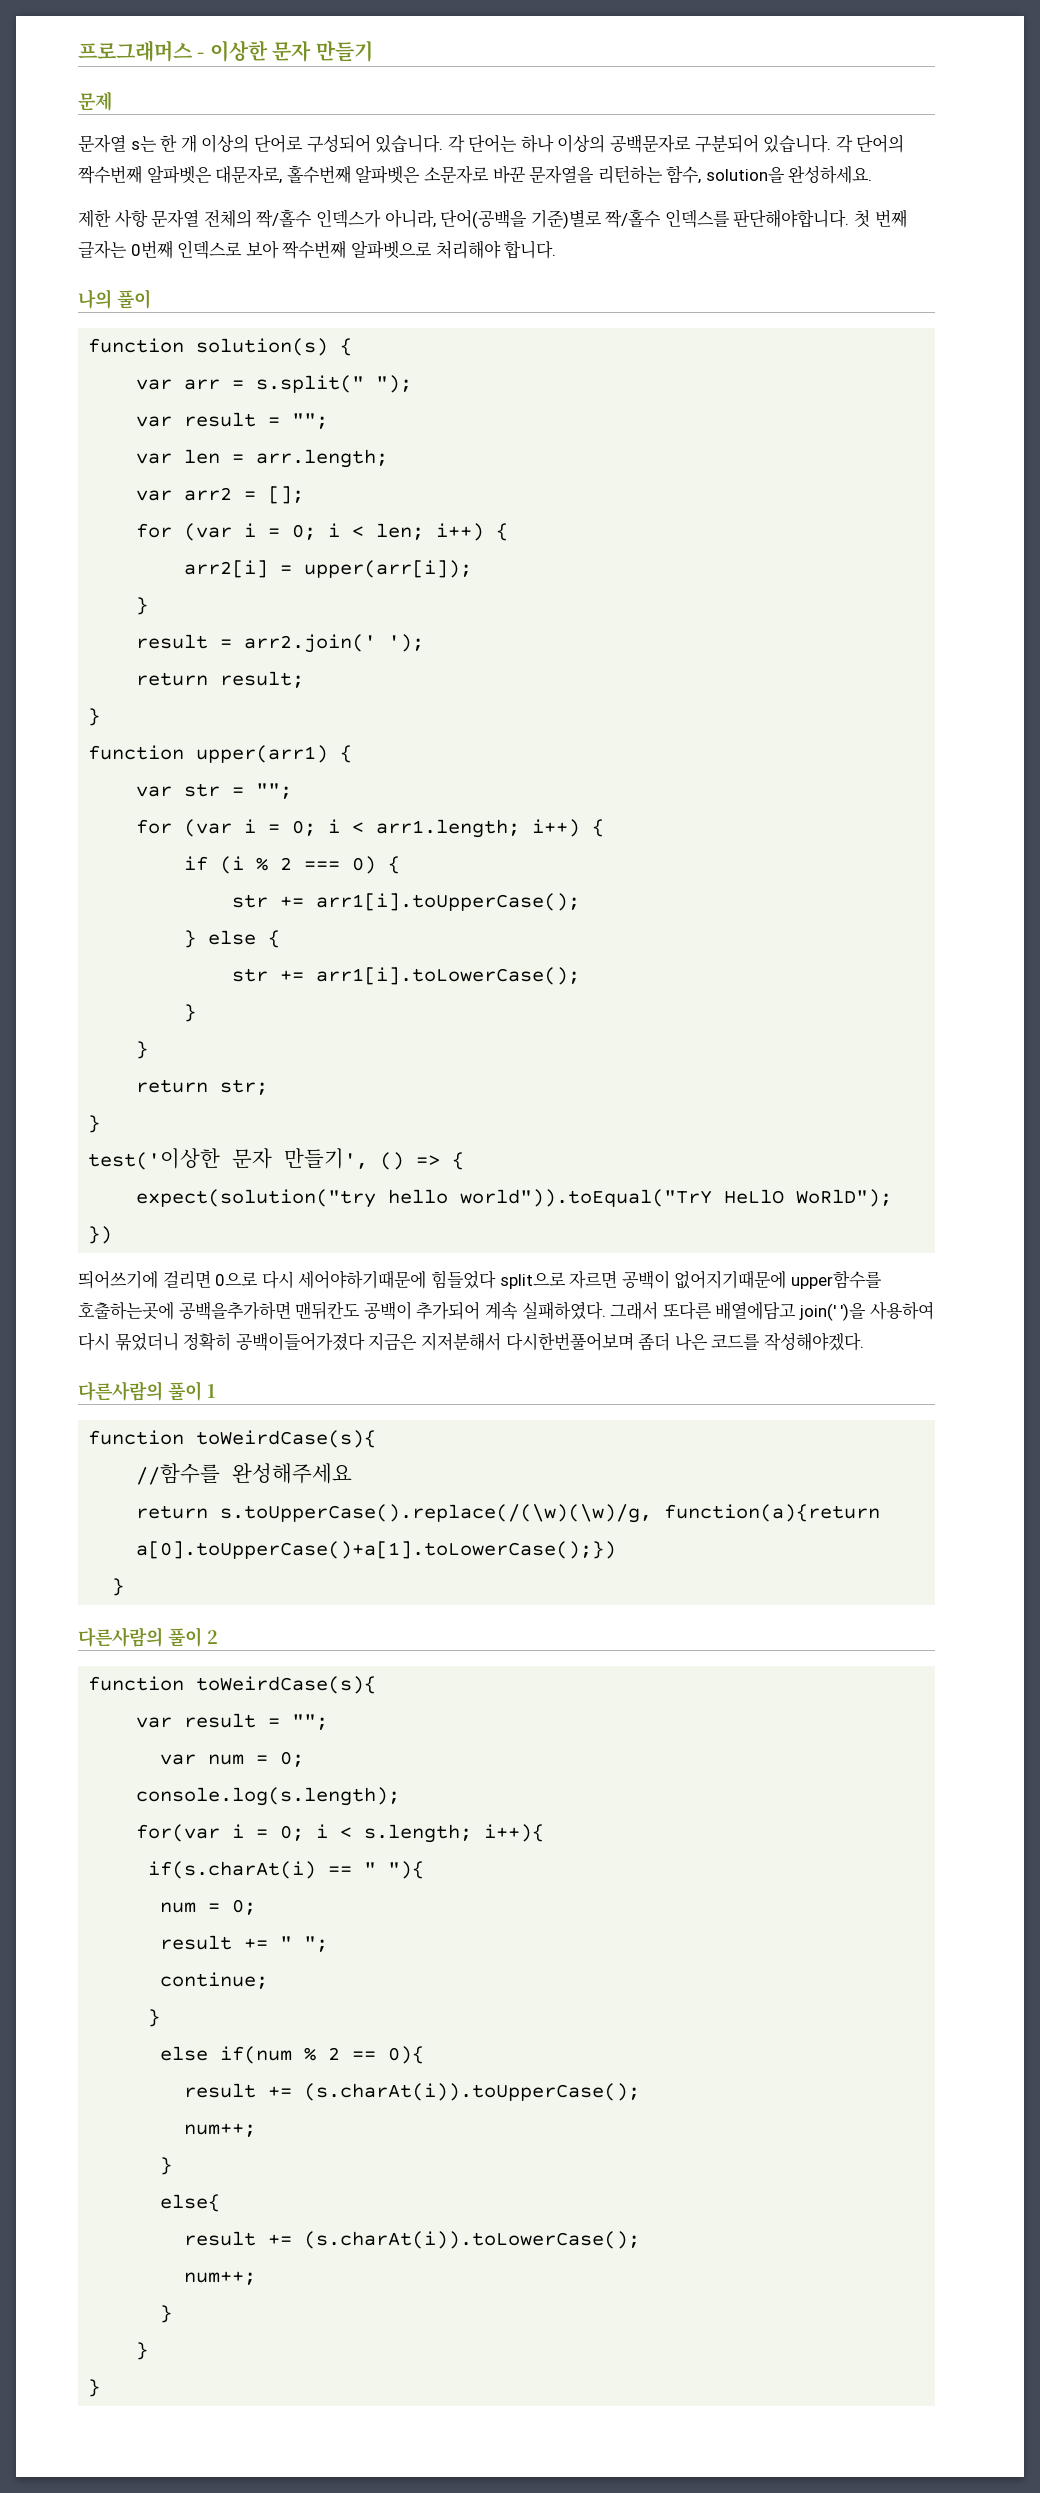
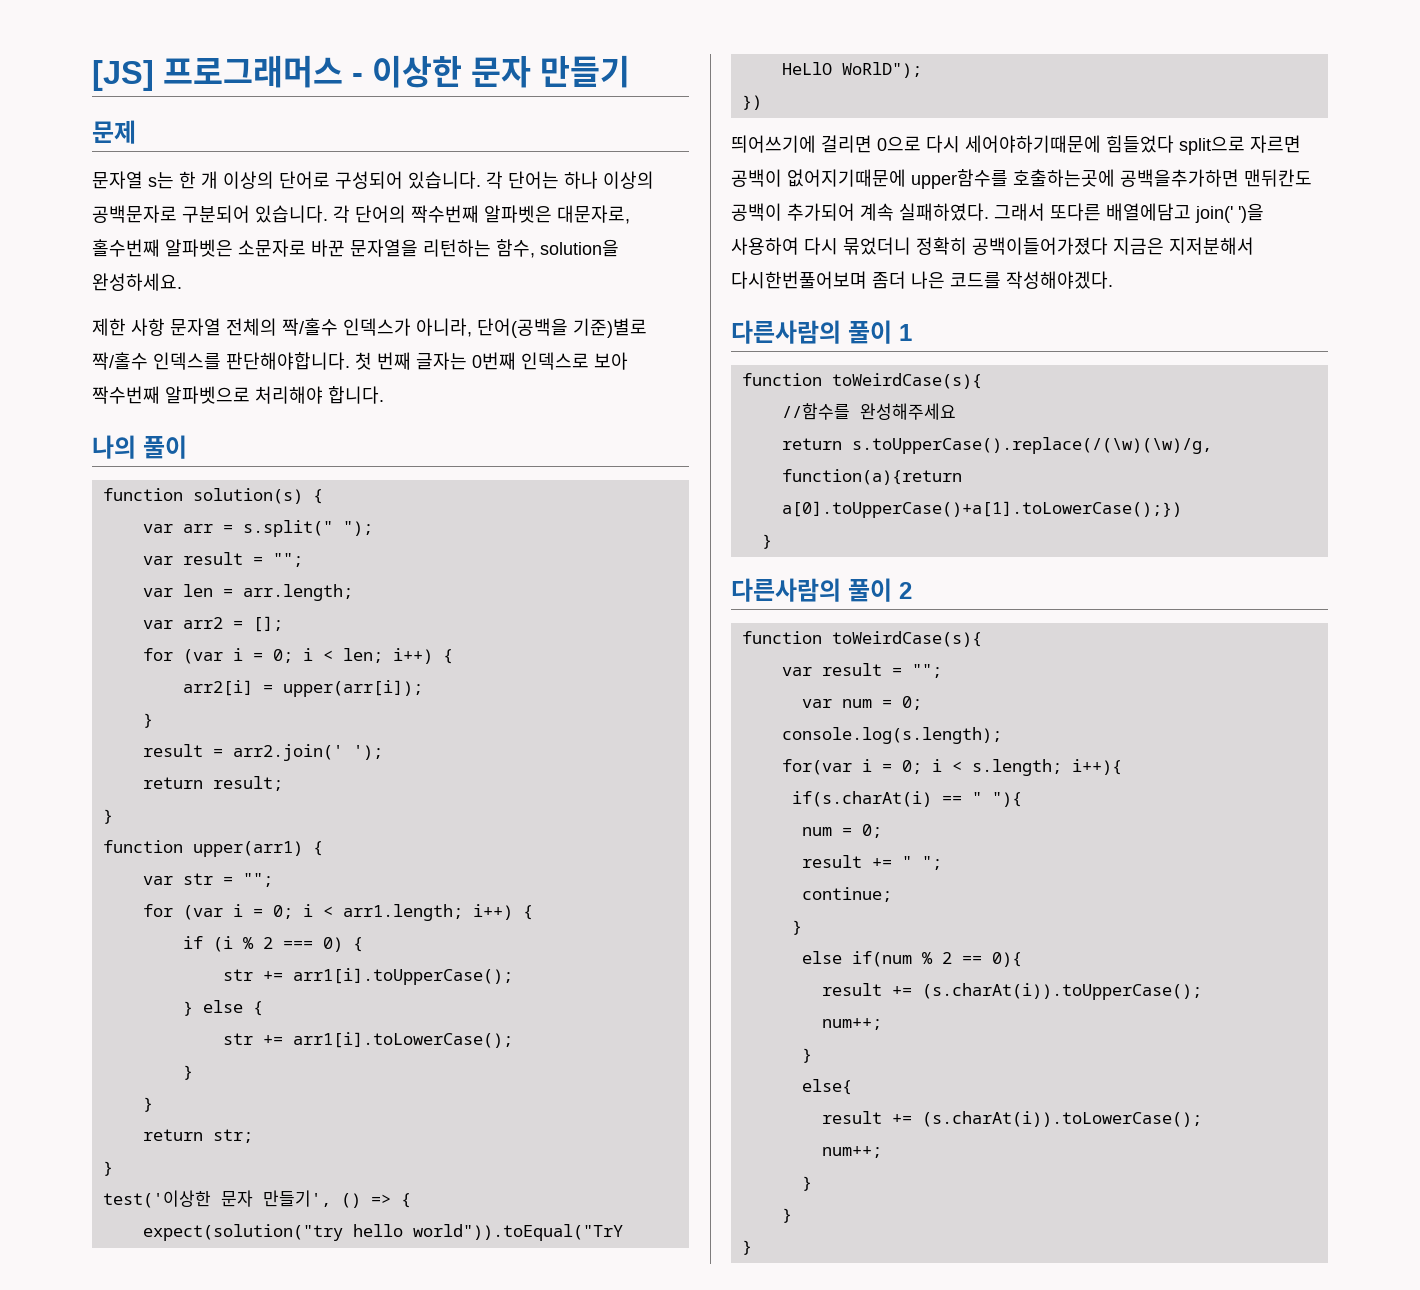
(78, 51) none -> [92,60,154,91] [JS]

